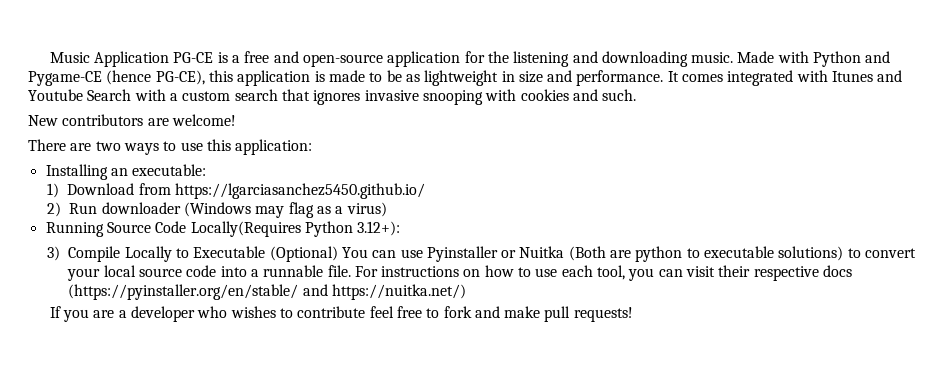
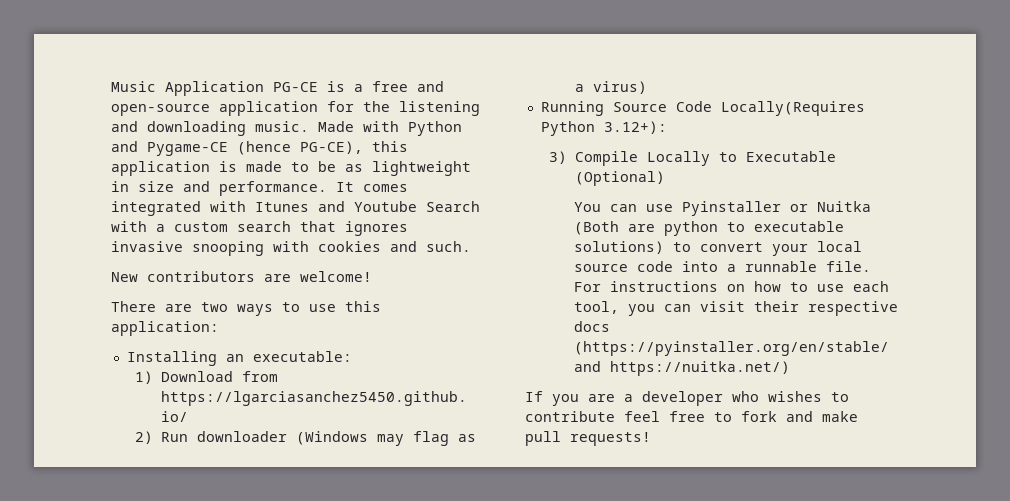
(338, 254) none -> (665, 178) //

